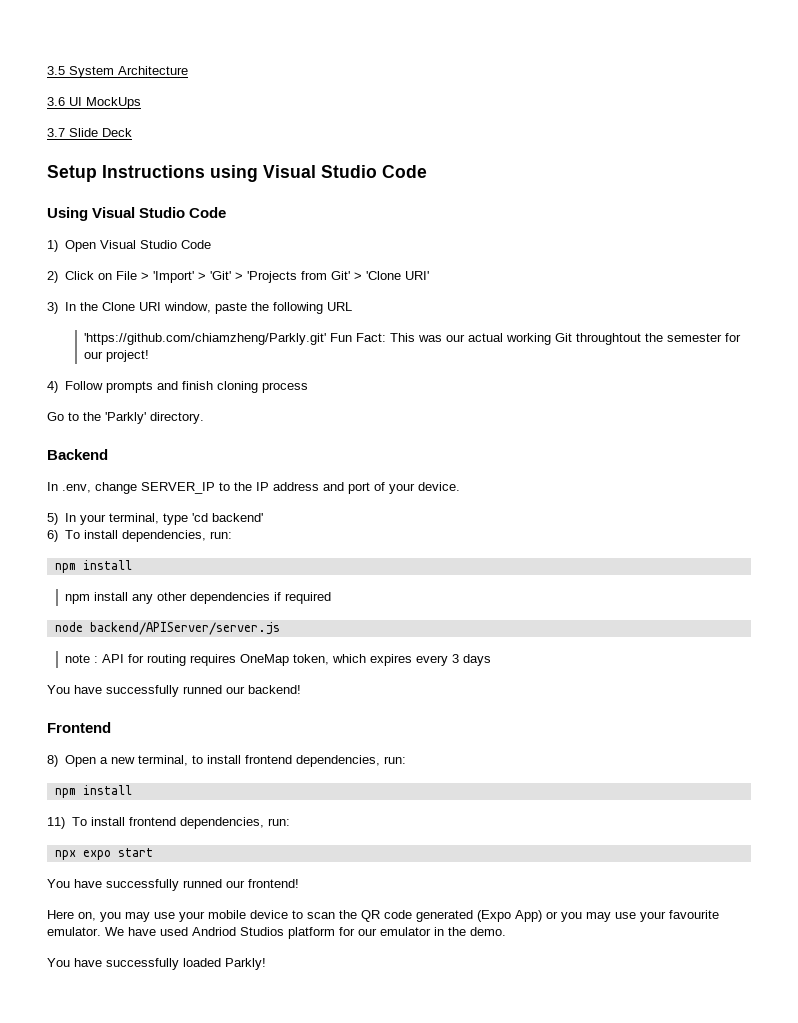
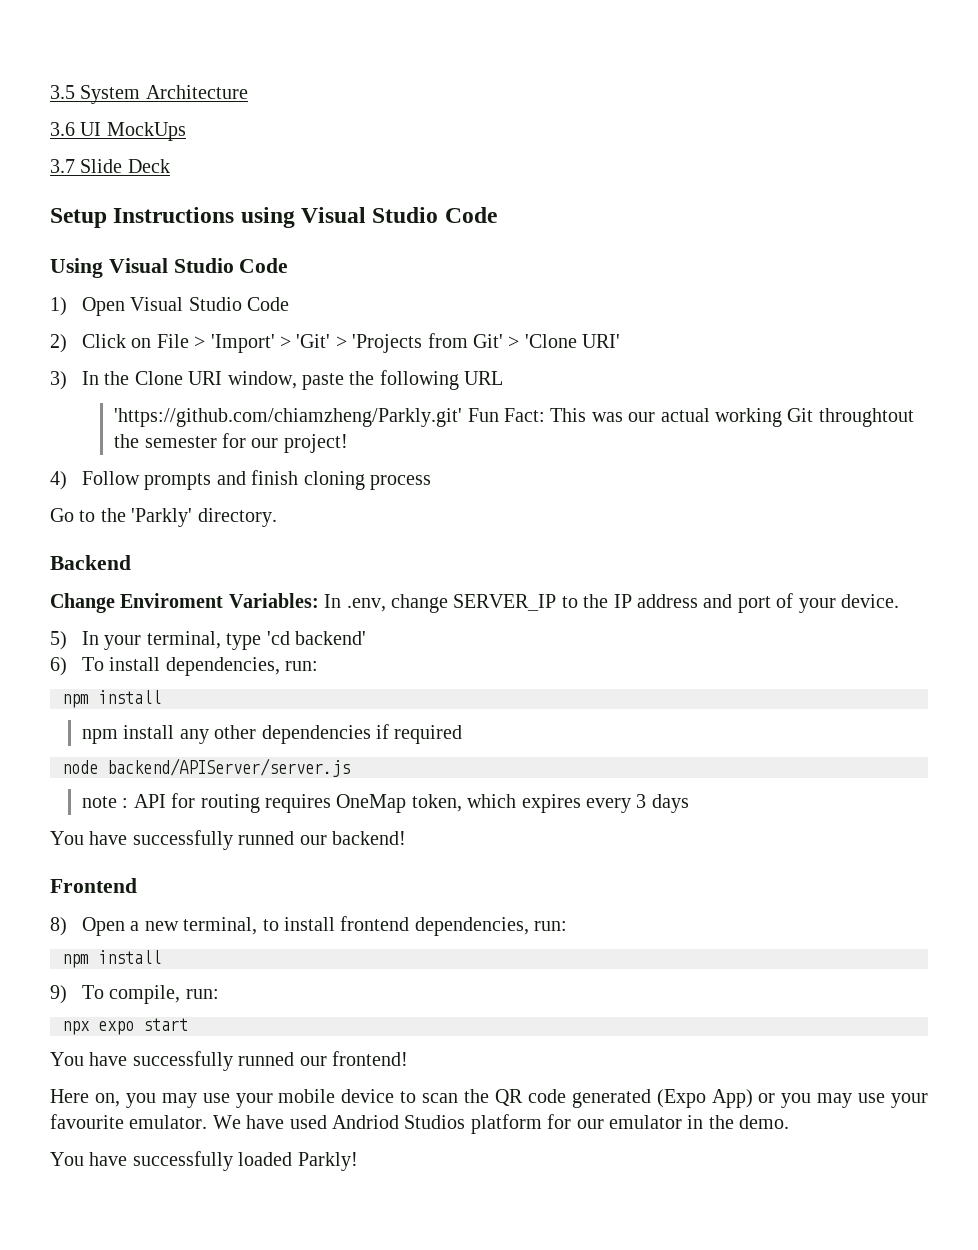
(108, 454) none -> [50,593,319,613] Change Enviroment Variables:
[47,817,264,829] 11) To install frontend dependencies, -> [50,985,181,1004] 9) To compile,

